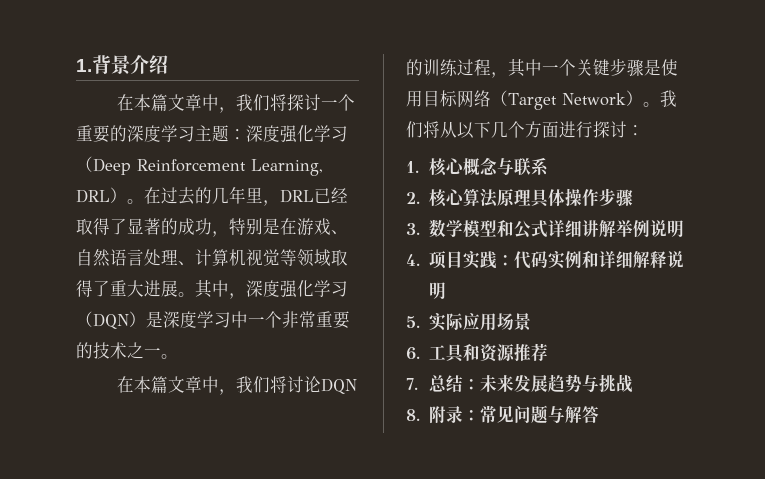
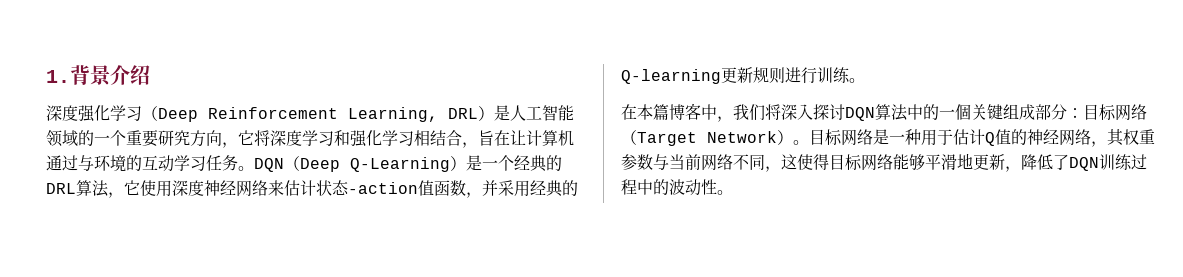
[116,94,355,113] [76,125,246,143] 在本篇文章中，我们将探讨一个重要的深度学习主题： -> (150, 75) none
[127,186,348,206] [76,218,348,237] [76,249,348,267] [76,280,348,299] [76,311,350,329] [76,342,161,359] 。在过去的几年里，DRL已经取得了显著的成功，特别是在游戏、自然语言处理、计算机视觉等领域取得了重大进展。其中，深度强化学习（DQN）是深度学习中一个非常重要的技术之一 -> [494,105,574,121] [46,130,574,148] [46,155,562,172] [46,180,578,198] [621,67,850,84] 是人工智能领域的一个重要研究方向，它将深度学习和强化学习相结合，旨在让计算机通过与环境的互动学习任务。DQN（Deep Q-Learning）是一个经典的DRL算法，它使用深度神经网络来估计状态-action值函数，并采用经典的Q-learning更新规则进行训练
[167,376,357,395] [406,58,678,78] [406,90,423,107] 文章中，我们将讨论DQN的训练过程，其中一个关键步骤是使用 -> [669,103,1083,122] 博客中，我们将深入探讨DQN算法中的一個关键组成部分：
[659,90,677,107] [406,121,644,139] [406,157,548,176] [406,188,633,208] [406,219,684,239] [406,251,684,269] [428,282,446,299] [406,313,531,331] [406,343,548,363] [406,374,633,393] [406,405,599,424] 我们将从以下几个方面进行探讨： // 1.核心概念与联系 // 2.核心算法原理具体操作步骤 // 3.数学模型和公式详细讲解举例说明 // 4.项目实践：代码实例和详细解释说明 // 5.实际应用场景 // 6.工具和资源推荐 // 7.总结：未来发展趋势与挑战 // 8.附录：常见问题与解答 -> [809,129,1155,147] [621,153,1147,172] [621,179,733,196] 目标网络是一种用于估计Q值的神经网络，其权重参数与当前网络不同，这使得目标网络能够平滑地更新，降低了DQN训练过程中的波动性。

